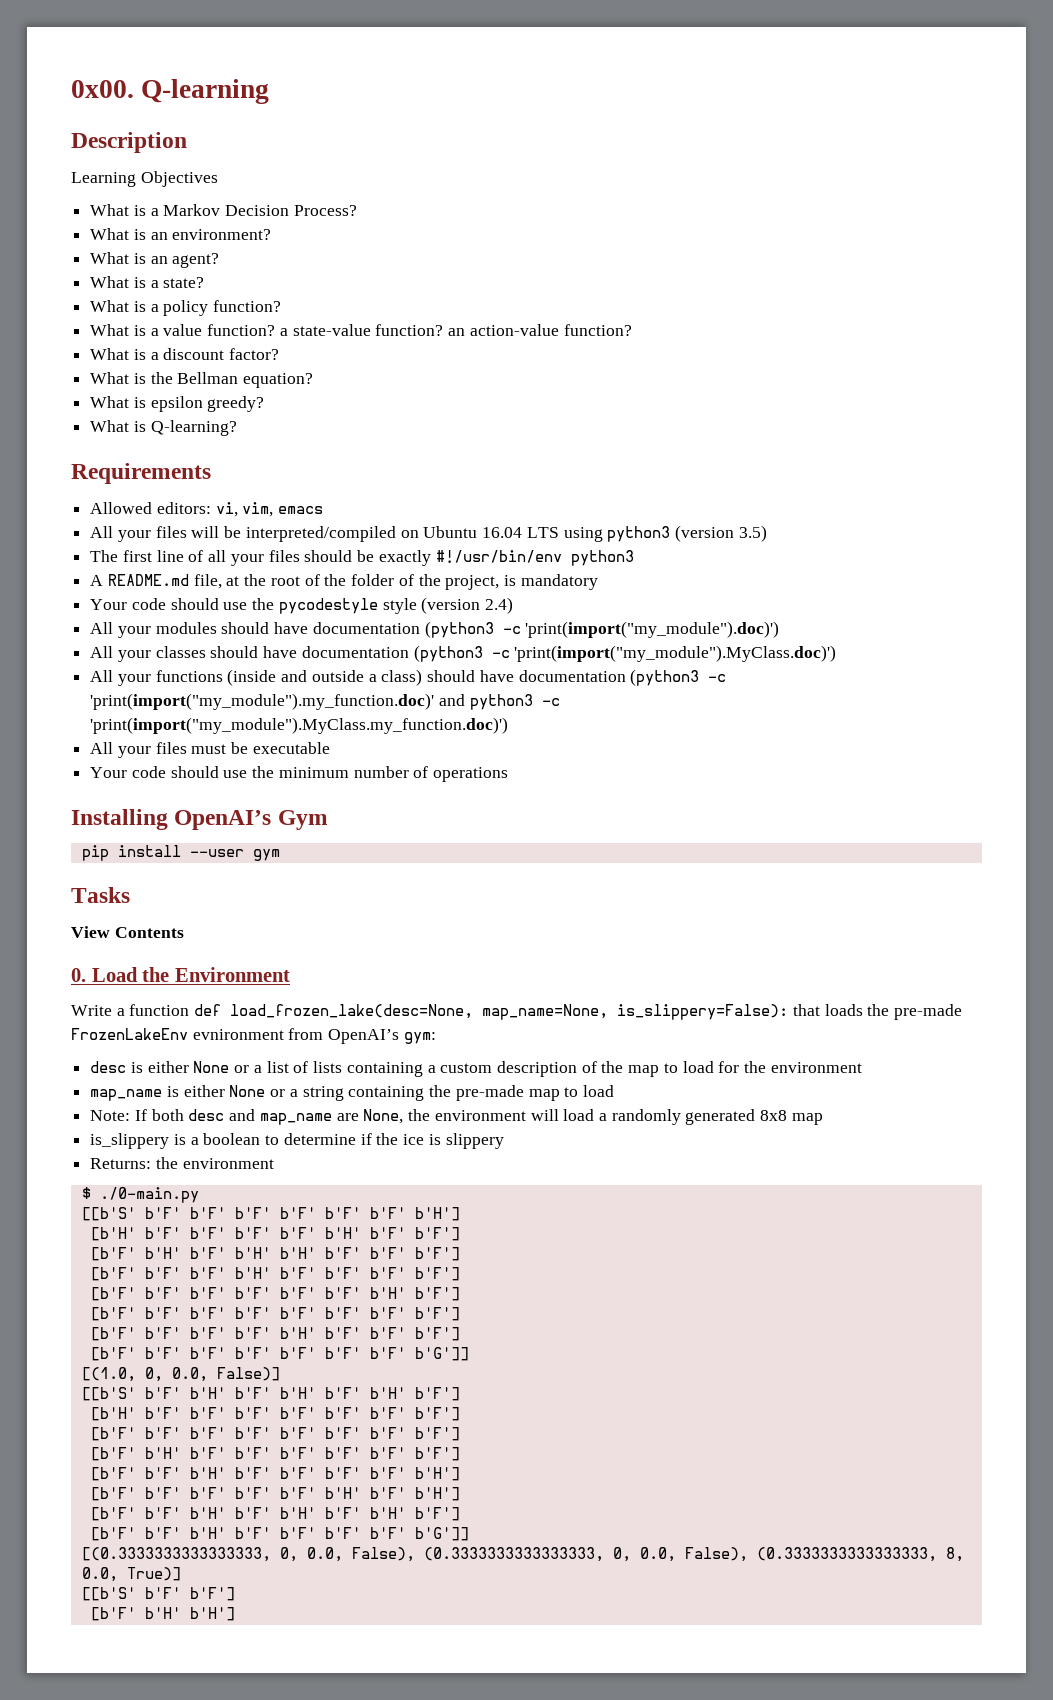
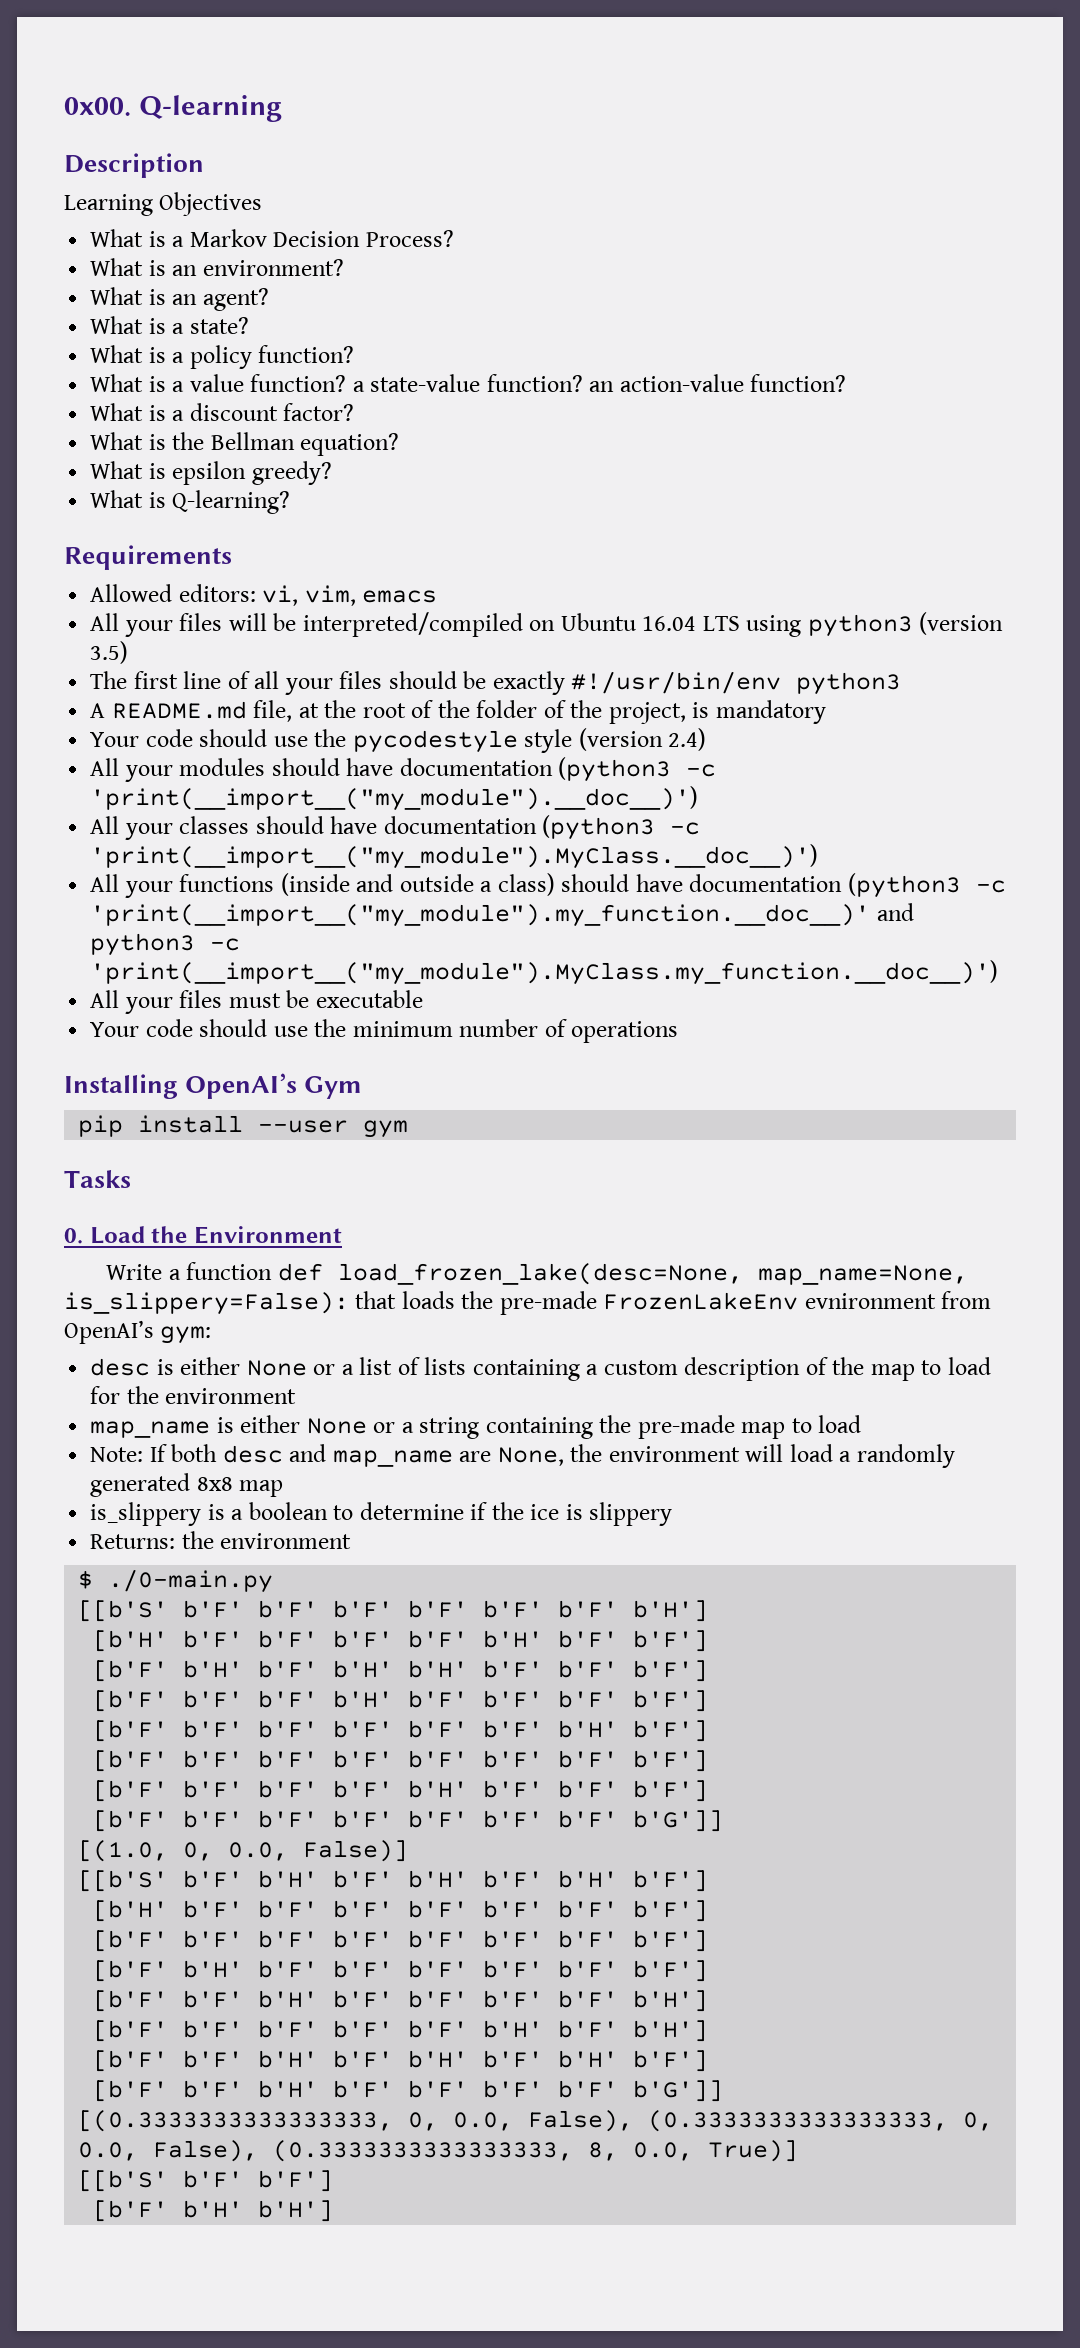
[525,621,780,638] 'print(import("my_module").doc)') -> [90,786,699,811] 'print(__import__("my_module").__doc__)')
[514,645,837,662] 'print(import("my_module").MyClass.doc)') -> [90,844,819,869] 'print(__import__("my_module").MyClass.__doc__)')
[90,693,435,710] 'print(import("my_module").my_function.doc)' -> [90,904,871,927] 'print(__import__("my_module").my_function.__doc__)'
[90,717,509,734] 'print(import("my_module").MyClass.my_function.doc)') -> [90,960,999,985] 'print(__import__("my_module").MyClass.my_function.__doc__)')
[71,926,184,938] // View Contents -> (131, 1179) none

